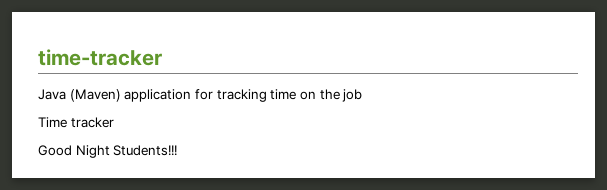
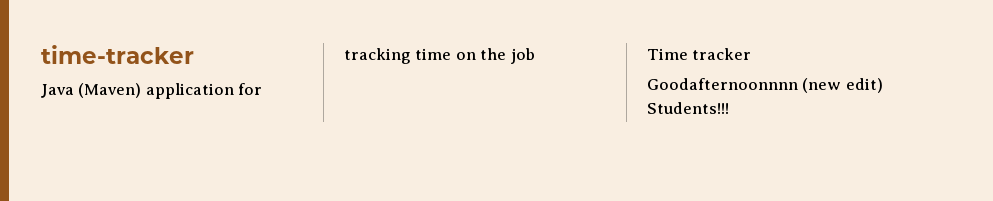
[38,145,110,158] Good Night -> [647,78,883,93] Goodafternoonnnn (new edit)

